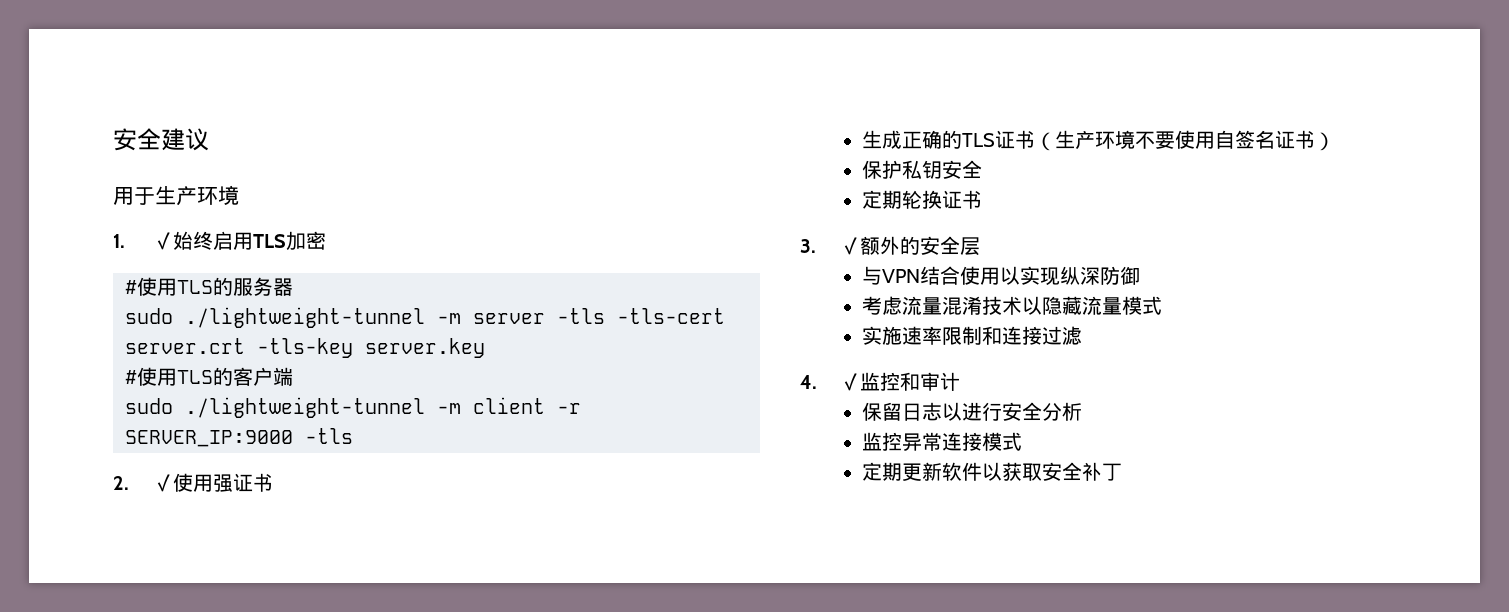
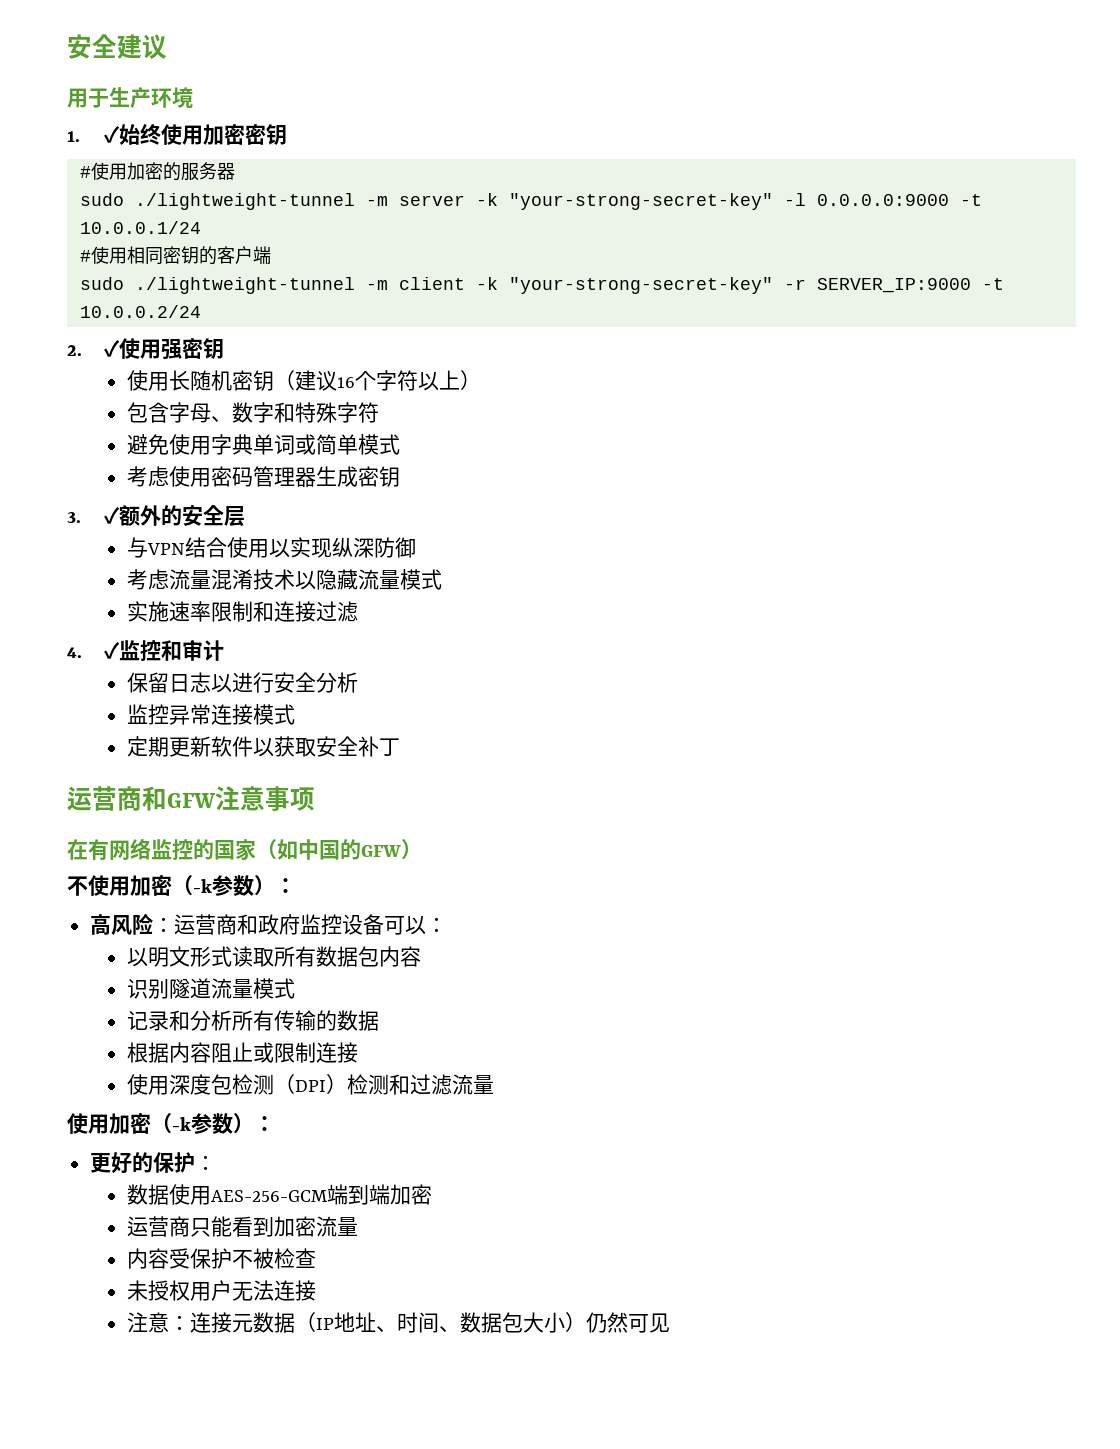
[212,231,326,251] [125,277,213,296] 启用TLS加密 // #使用TLS -> [160,124,287,145] [79,162,163,180] 使用加密密钥 // #使用加密
[557,308,725,324] [125,338,485,358] [125,367,213,386] -tls -tls-cert server.crt -tls-key server.key // #使用TLS -> [475,193,982,210] [79,221,201,234] [79,246,199,265] -k "your-strong-secret-key" -l 0.0.0.0:9000 -t 10.0.0.1/24 // #使用相同密钥
[557,403,581,414] [125,428,353,447] [113,473,273,492] [861,130,1335,151] [861,160,982,179] [861,190,982,209] -r SERVER_IP:9000 -tls // 2. ✓使用强证书 // 生成正确的TLS证书（生产环境不要使用自签名证书） // 保护私钥安全 // 定期轮换证书 -> [475,277,1004,294] [79,305,201,318] [67,338,224,360] [126,370,481,391] [126,402,379,423] [126,434,400,455] [126,466,400,487] -k "your-strong-secret-key" -r SERVER_IP:9000 -t 10.0.0.2/24 // 2. ✓使用强密钥 // 使用长随机密钥（建议16个字符以上） // 包含字母、数字和特殊字符 // 避免使用字典单词或简单模式 // 考虑使用密码管理器生成密钥
(1122, 472) none -> [67,786,315,811] [67,838,422,861] [67,875,296,896] [90,913,448,935] [126,946,421,967] [126,978,295,999] [126,1010,379,1031] [126,1042,358,1063] [126,1074,494,1095] [67,1113,275,1134] [90,1152,217,1174] [126,1184,432,1205] [126,1216,358,1237] [126,1248,316,1269] [126,1280,316,1301] [126,1312,670,1333] // 运营商和GFW注意事项 // 在有网络监控的国家（如中国的GFW） // 不使用加密（-k参数）： // 高风险：运营商和政府监控设备可以： // 以明文形式读取所有数据包内容 // 识别隧道流量模式 // 记录和分析所有传输的数据 // 根据内容阻止或限制连接 // 使用深度包检测（DPI）检测和过滤流量 // 使用加密（-k参数）： // 更好的保护： // 数据使用AES-256-GCM端到端加密 // 运营商只能看到加密流量 // 内容受保护不被检查 // 未授权用户无法连接 // 注意：连接元数据（IP地址、时间、数据包大小）仍然可见

